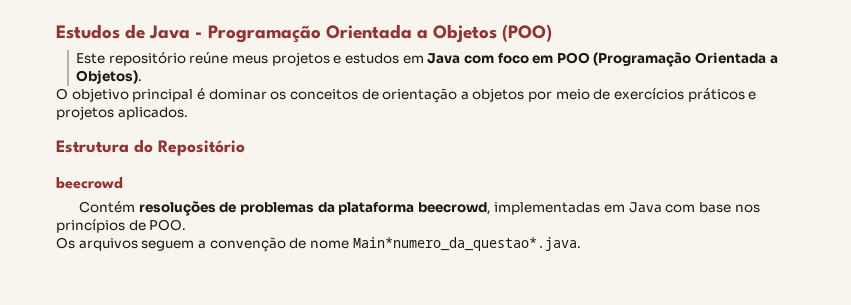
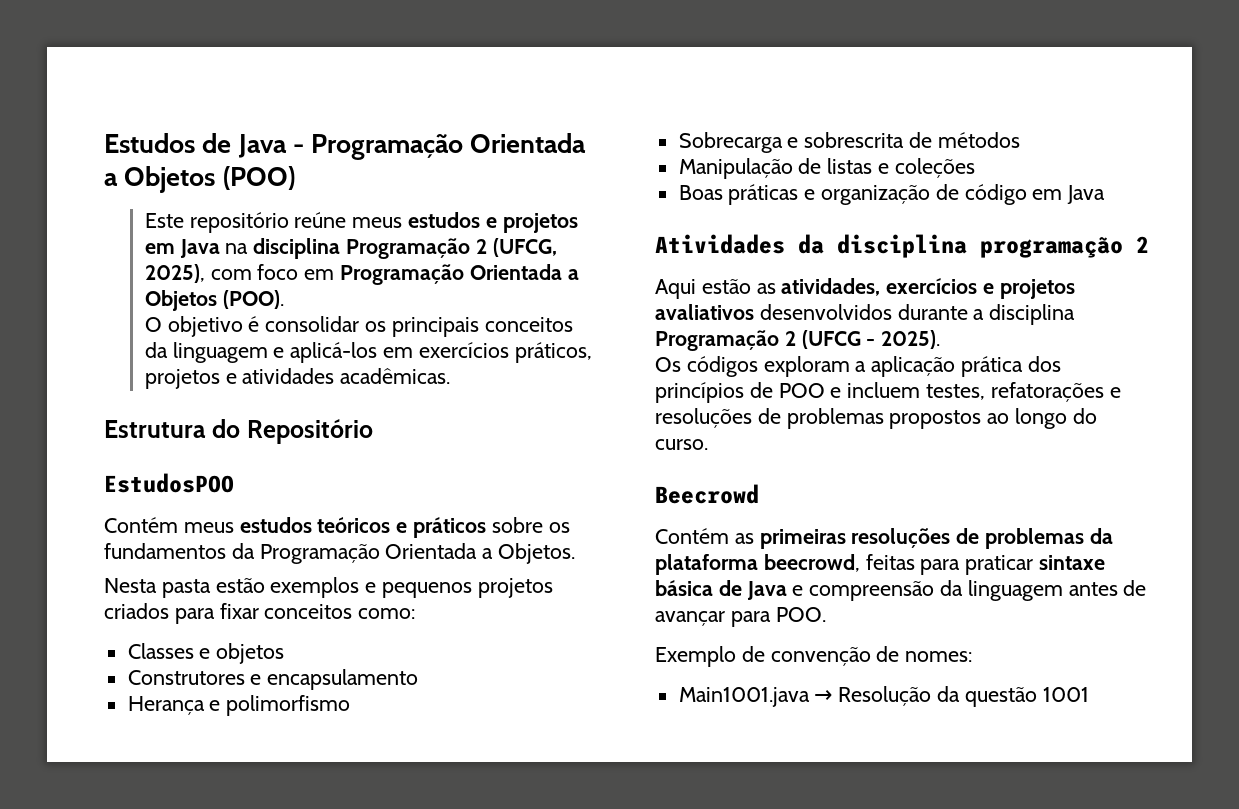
[271,52,778,67] [76,70,143,84] [56,88,757,103] [56,106,188,120] projetos e estudos em Java com foco em POO (Programação Orientada a Objetos). // O objetivo principal é dominar os conceitos de orientação a objetos por meio de exercícios práticos e projetos aplicados. -> [407,212,578,233] [144,238,557,259] [144,264,579,285] [144,290,284,311] [144,316,573,337] [144,342,592,363] [144,368,451,389] estudos e projetos em Java na disciplina Programação 2 (UFCG, 2025), com foco em Programação Orientada a Objetos (POO). // O objetivo é consolidar os principais conceitos da linguagem e aplicá-los em exercícios práticos, projetos e atividades acadêmicas.
[56,177,123,189] [78,201,135,213] beecrowd // Contém -> [104,473,234,493] [104,517,570,538] [104,543,576,564] [104,577,553,598] [104,603,416,624] [127,643,285,664] [127,669,419,690] [127,695,351,716] [678,132,1020,153] [678,158,975,179] [678,184,1106,205] [655,234,1149,258] [655,278,1075,299] [655,304,1076,325] [655,330,941,351] [655,356,1061,377] [655,382,1121,403] [655,408,1097,429] [655,439,708,450] [655,484,759,504] [655,528,846,549] EstudosPOO // Contém meus estudos teóricos e práticos sobre os fundamentos da Programação Orientada a Objetos. // Nesta pasta estão exemplos e pequenos projetos criados para fixar conceitos como: // Classes e objetos // Construtores e encapsulamento // Herança e polimorfismo // Sobrecarga e sobrescrita de métodos // Manipulação de listas e coleções // Boas práticas e organização de código em Java // Atividades da disciplina programação 2 // Aqui estão as atividades, exercícios e projetos avaliativos desenvolvidos durante a disciplina Programação 2 (UFCG - 2025). // Os códigos exploram a aplicação prática dos princípios de POO e incluem testes, refatorações e resoluções de problemas propostos ao longo do curso. // Beecrowd // Contém as primeiras
[494,202,760,215] [56,219,187,233] [56,237,581,252] implementadas em Java com base nos princípios de POO. // Os arquivos seguem a convenção de nome Main*numero_da_questao*.java. -> [865,554,1106,575] [655,580,1147,601] [655,607,826,627] [655,646,973,667] [678,686,1089,707] feitas para praticar sintaxe básica de Java e compreensão da linguagem antes de avançar para POO. // Exemplo de convenção de nomes: // Main1001.java → Resolução da questão 1001

